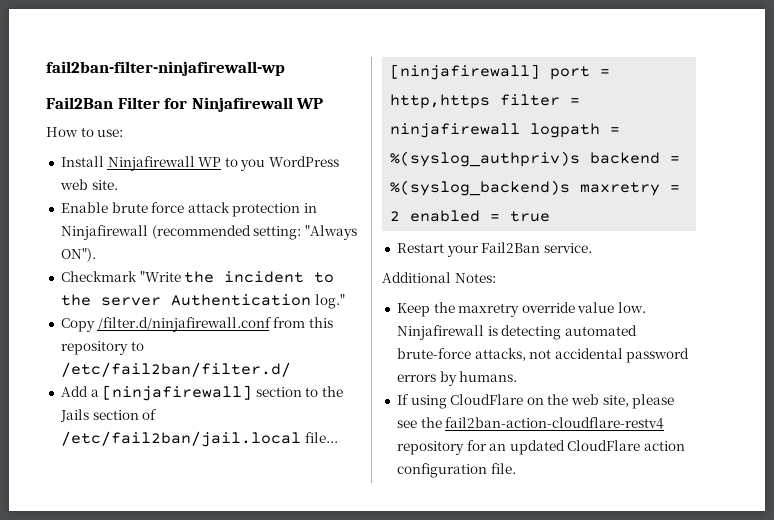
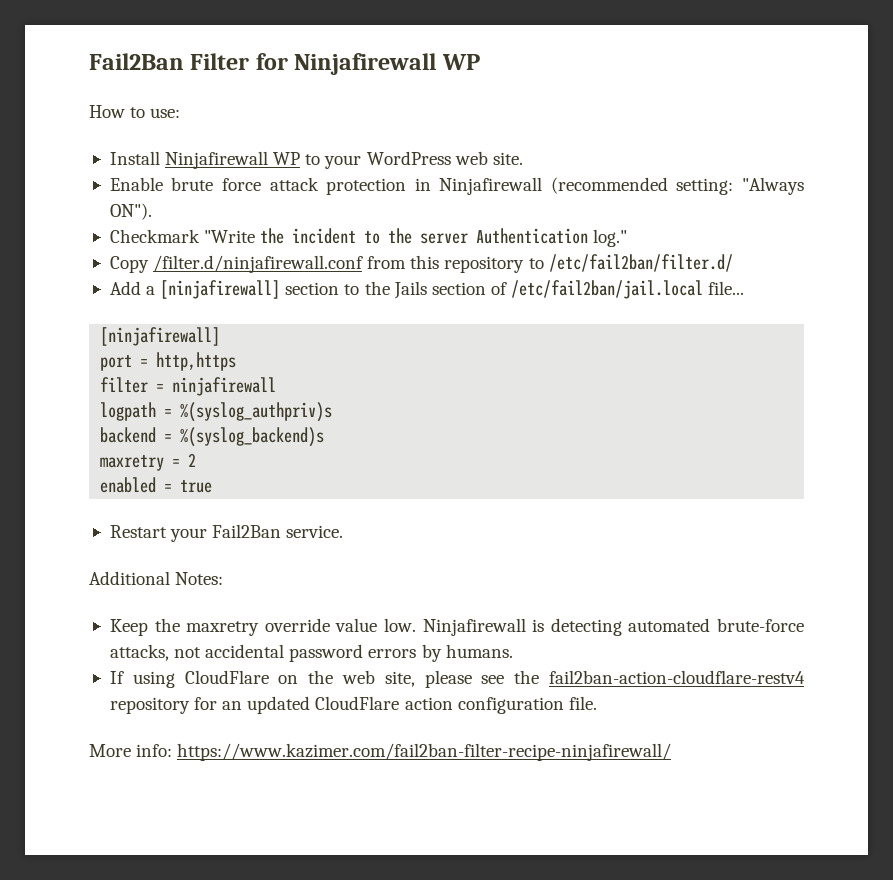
[46,61,285,76] fail2ban-filter-ninjafirewall-wp // -> (89, 61) none
[240,159,266,171] you -> [324,155,362,169] your
(541, 72) none -> (221, 336) //
(491, 101) none -> (237, 361) //
(521, 130) none -> (277, 386) //
(581, 159) none -> (333, 412) //
(571, 188) none -> (325, 437) //
(401, 216) none -> (197, 460) //
(516, 468) none -> [89,743,672,761] // More info: https://www.kazimer.com/fail2ban-filter-recipe-ninjafirewall/

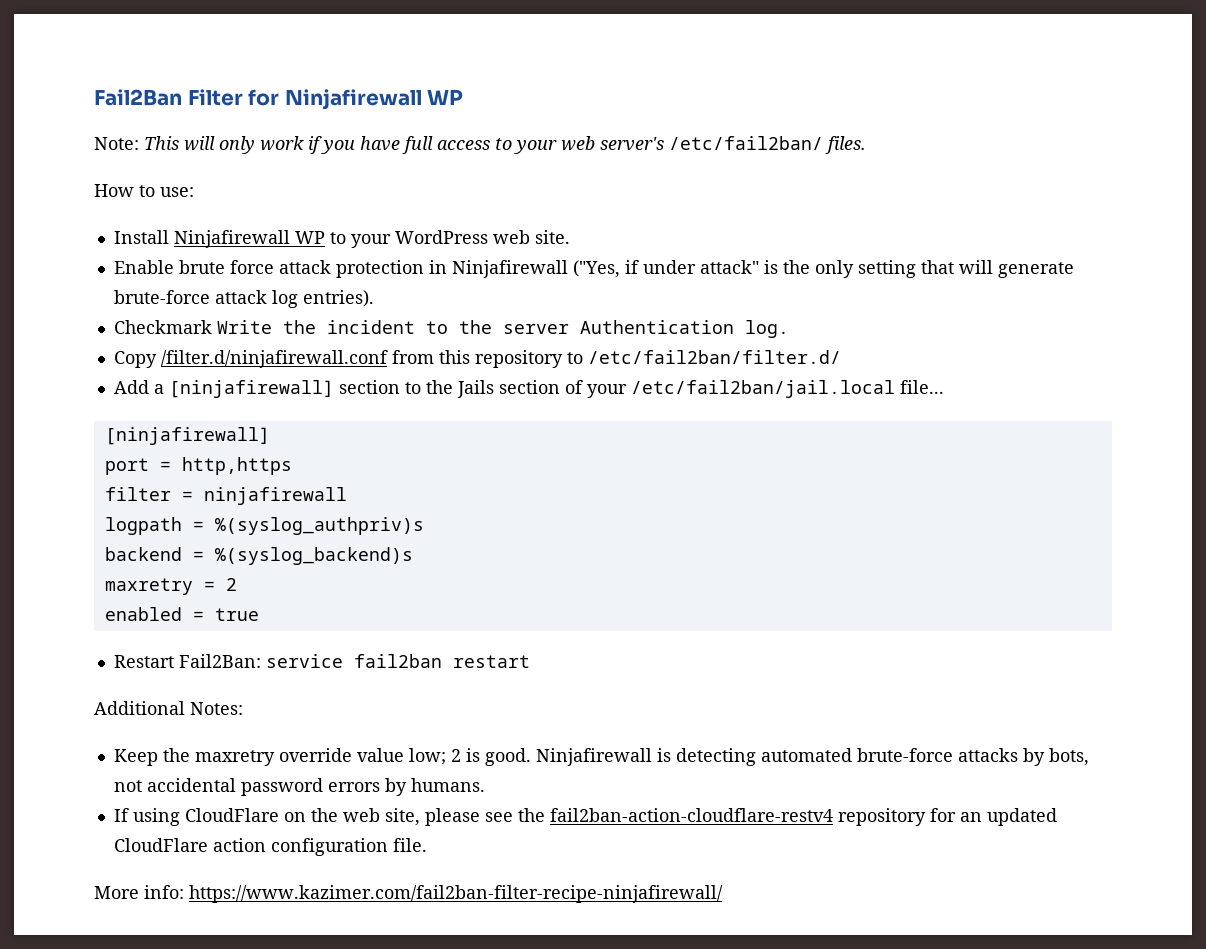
(480, 62) none -> [94,136,866,154] // Note: This will only work if you have full access to your web server's /etc/fail2ban/ files.
[550,177,805,195] [109,203,152,220] (recommended setting: "Always ON"). -> [572,260,1074,278] [113,290,374,308] ("Yes, if under attack" is the only setting that will generate brute-force attack log entries).
[204,230,256,243] "Write -> [216,320,272,334] Write
[593,229,628,247] log." -> [744,320,789,338] log.
(507, 288) none -> [586,384,627,398] your
[170,524,344,542] your Fail2Ban service. -> [178,654,530,668] Fail2Ban: service fail2ban restart
[383,618,416,632] low. -> [408,748,531,766] low; 2 is good.
[109,644,169,661] attacks, -> [957,748,1089,766] attacks by bots,

